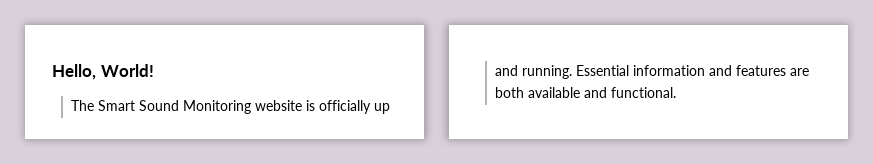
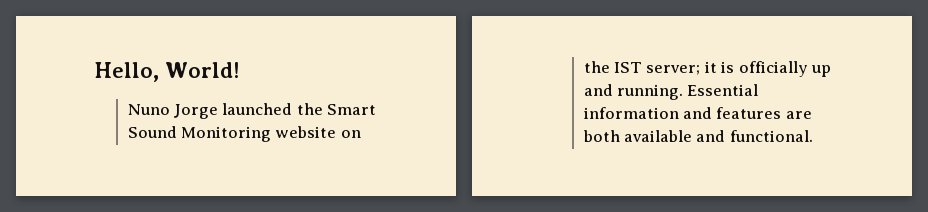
[71,100,303,114] The Smart Sound Monitoring website -> [127,103,377,119] [127,126,361,142] [583,61,717,75] Nuno Jorge launched the Smart Sound Monitoring website on the IST server; it

